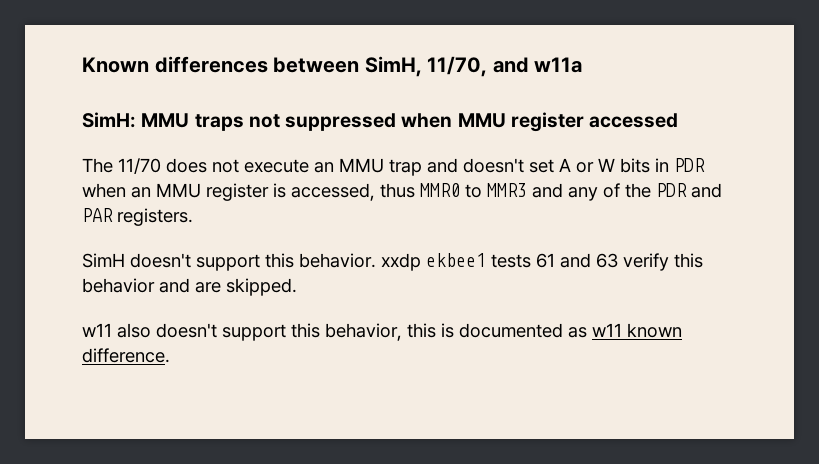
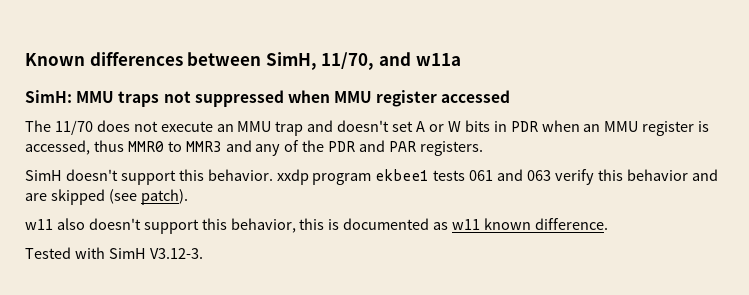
(421, 262) none -> [312,173,372,185] program
[536,253,618,268] 61 and 63 -> [469,169,552,181] 061 and 063
[226,278,297,296] skipped. -> [50,189,188,205] skipped (see patch).
(170, 355) none -> [25,247,203,259] // Tested with SimH V3.12-3.

